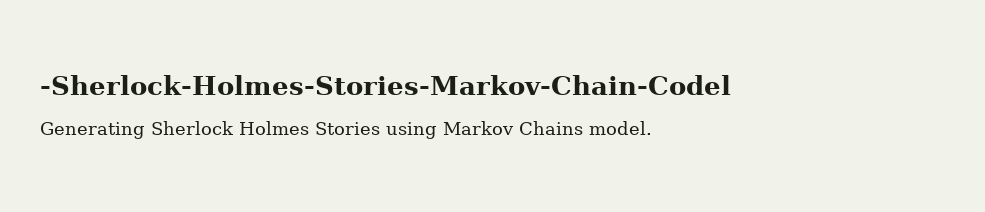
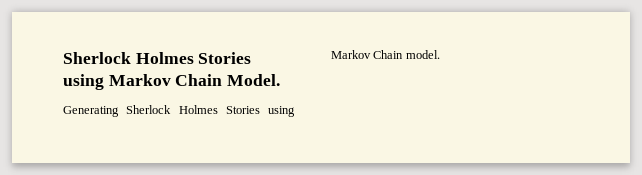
[40,75,731,95] -Sherlock-Holmes-Stories-Markov-Chain-Codel -> [63,52,252,64] [63,74,281,90] Sherlock Holmes Stories using Markov Chain Model.
[519,121,583,135] Chains -> [373,50,404,59] Chain

